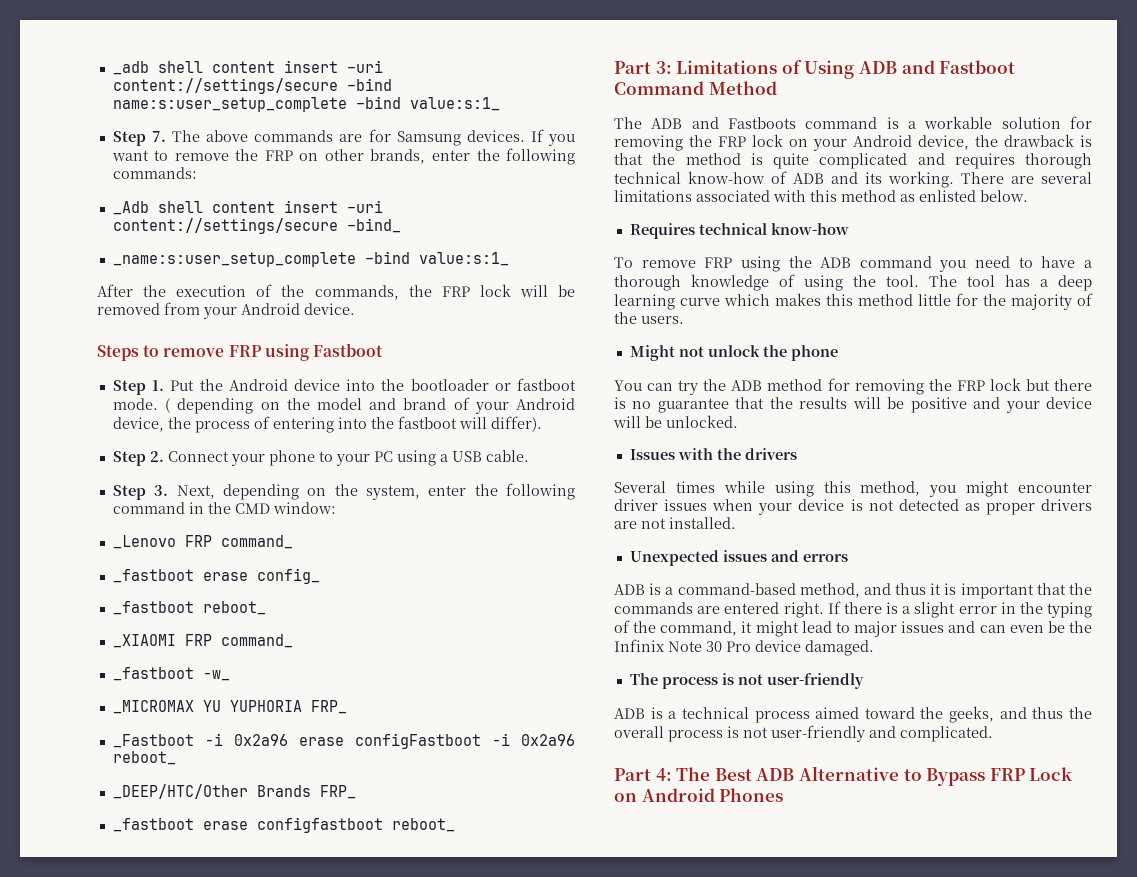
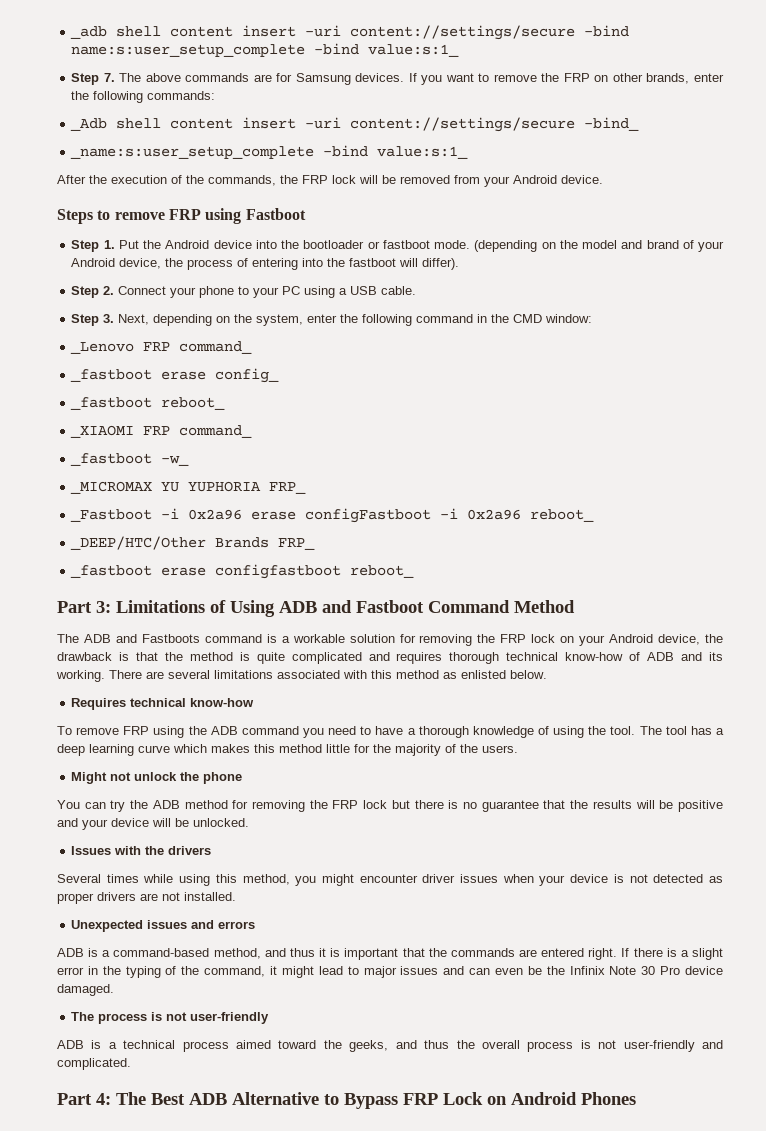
[165,398,254,414] ( depending -> [474,240,538,252] (depending

